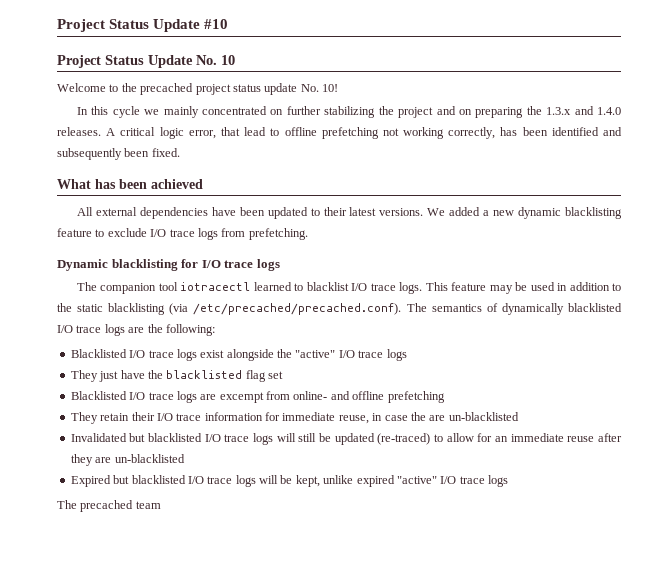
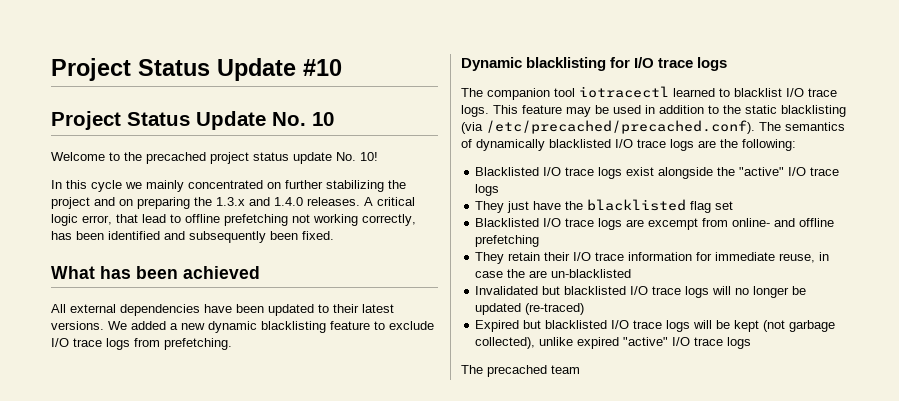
[298,433,317,442] still -> [735,286,790,298] no longer
[434,433,623,442] [70,454,185,466] to allow for an immediate reuse after they are un-blacklisted -> (585, 309) none
[295,475,320,487] kept, -> [734,320,836,332] [475,337,536,349] kept (not garbage collected),

